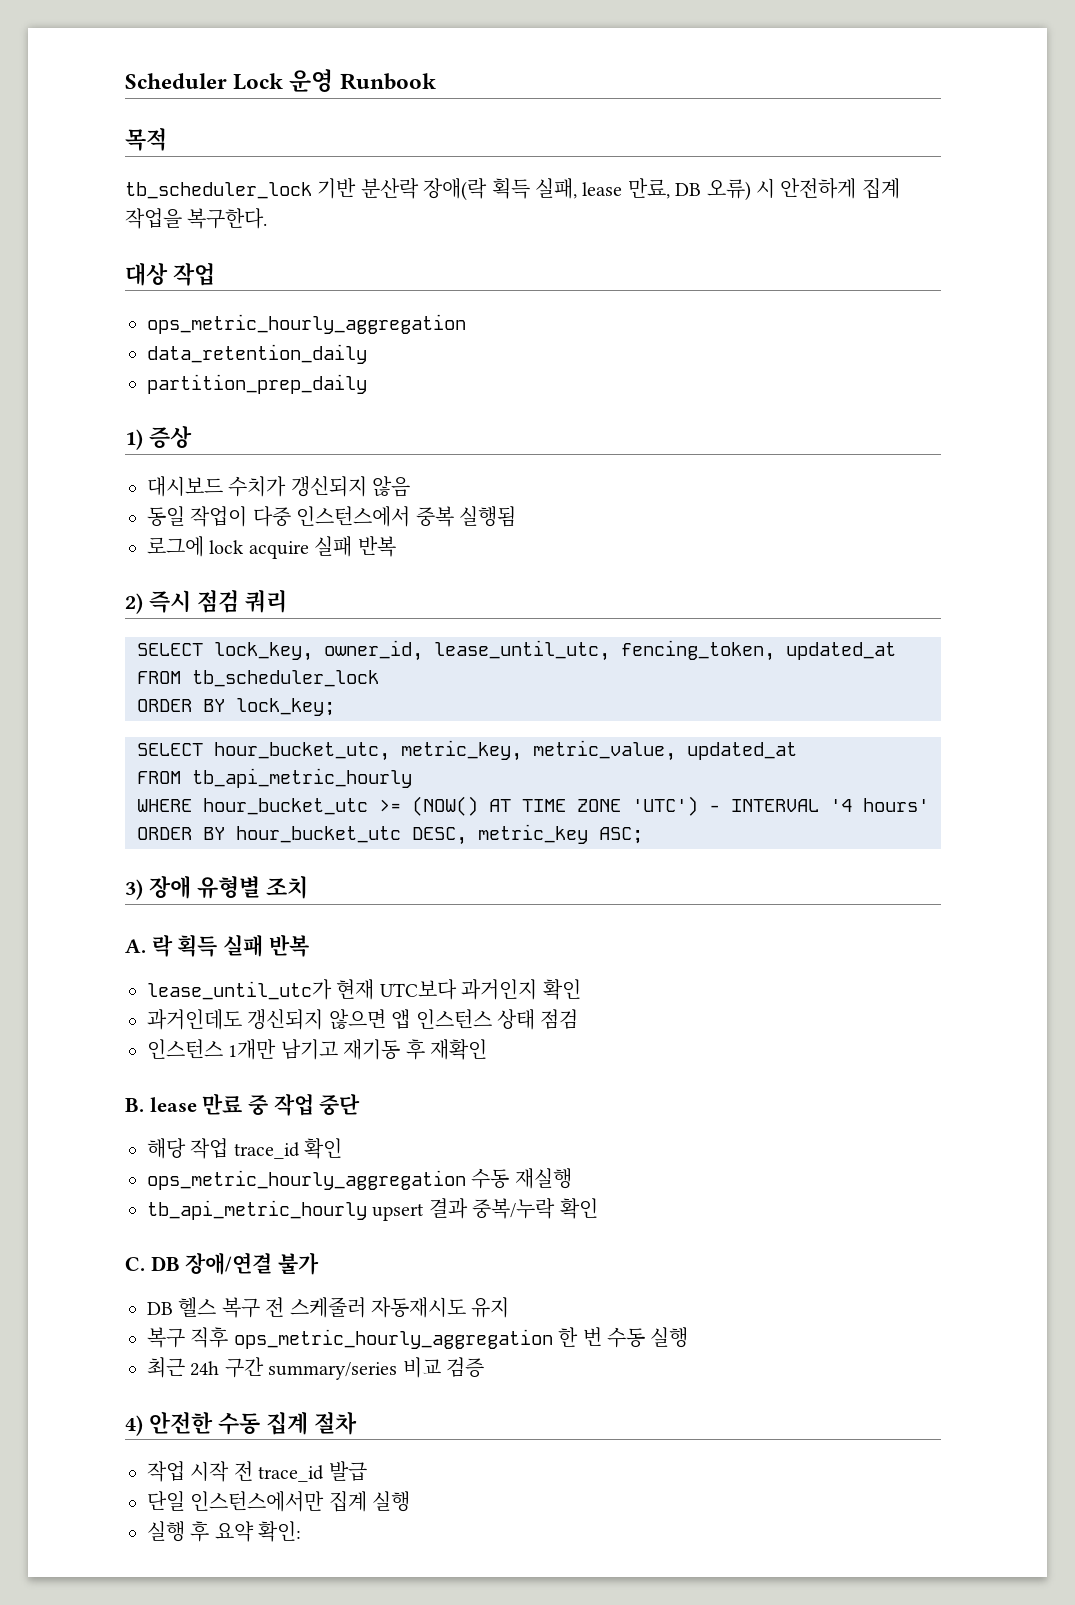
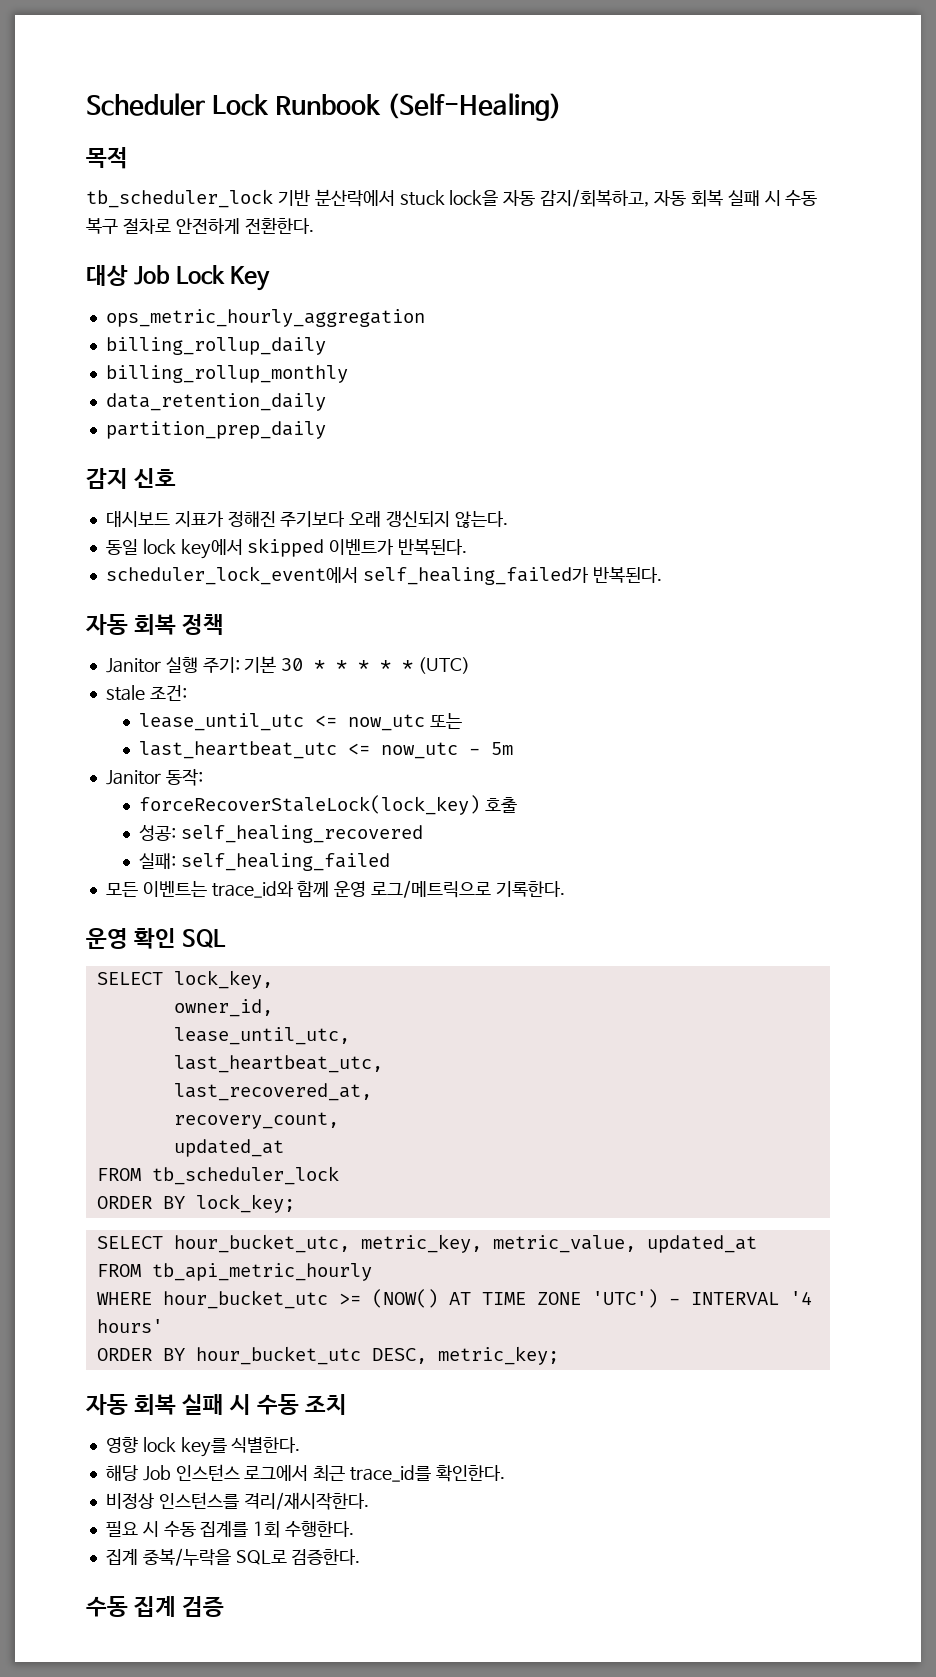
[289,69,334,92] 운영 -> (269, 105) none
(436, 81) none -> [386,93,562,121] (Self-Healing)
[360,178,900,201] [125,208,268,229] [125,262,215,286] [147,314,466,334] 분산락 장애(락 획득 실패, lease 만료, DB 오류) 시 안전하게 집계 작업을 복구한다. // 대상 작업 // ops_metric_hourly_aggregation -> [314,189,818,207] [86,217,314,234] [86,265,271,291] [105,309,425,327] [105,337,326,355] [105,365,348,383] 분산락에서 stuck lock을 자동 감지/회복하고, 자동 회복 실패 시 수동 복구 절차로 안전하게 전환한다. // 대상 Job Lock Key // ops_metric_hourly_aggregation // billing_rollup_daily // billing_rollup_monthly
[125,426,192,450] 1) 증상 -> [86,468,177,489] 감지 신호
[228,476,411,497] [147,506,516,527] [147,536,396,559] [125,590,287,614] 수치가 갱신되지 않음 // 동일 작업이 다중 인스턴스에서 중복 실행됨 // 로그에 lock acquire 실패 반복 // 2) 즉시 점검 쿼리 -> [174,511,508,528] [105,538,468,559] [105,566,662,585] [85,614,225,635] [105,656,471,674] [105,685,187,701] [138,713,462,731] [138,741,513,759] [105,768,203,786] [138,795,517,815] [138,825,423,843] [138,853,390,871] [105,880,565,898] [86,928,227,949] 지표가 정해진 주기보다 오래 갱신되지 않는다. // 동일 lock key에서 skipped 이벤트가 반복된다. // scheduler_lock_event에서 self_healing_failed가 반복된다. // 자동 회복 정책 // Janitor 실행 주기: 기본 30 * * * * * (UTC) // stale 조건: // lease_until_utc <= now_utc 또는 // last_heartbeat_utc <= now_utc - 5m // Janitor 동작: // forceRecoverStaleLock(lock_key) 호출 // 성공: self_healing_recovered // 실패: self_healing_failed // 모든 이벤트는 trace_id와 함께 운영 로그/메트릭으로 기록한다. // 운영 확인 SQL
(313, 651) none -> (273, 979) //
(423, 650) none -> (273, 1008) //
[621,640,775,661] fencing_token, -> [173,1055,383,1073] [173,1083,372,1101] [173,1112,339,1129] // last_heartbeat_utc, // last_recovered_at, // recovery_count, //
[478,824,643,844] [125,876,308,900] [125,934,309,957] [147,979,581,1000] [147,1009,579,1030] [147,1039,487,1060] [125,1093,361,1116] [147,1138,343,1159] [147,1168,572,1190] [147,1198,598,1221] [125,1252,320,1275] [147,1297,510,1318] [147,1327,689,1349] [147,1357,484,1380] [125,1411,357,1436] [147,1461,367,1482] [147,1491,411,1512] [147,1521,302,1542] metric_key ASC; // 3) 장애 유형별 조치 // A. 락 획득 실패 반복 // lease_until_utc가 현재 UTC보다 과거인지 확인 // 과거인데도 갱신되지 않으면 앱 인스턴스 상태 점검 // 인스턴스 1개만 남기고 재기동 후 재확인 // B. lease 만료 중 작업 중단 // 해당 작업 trace_id 확인 // ops_metric_hourly_aggregation 수동 재실행 // tb_api_metric_hourly upsert 결과 중복/누락 확인 // C. DB 장애/연결 불가 // DB 헬스 복구 전 스케줄러 자동재시도 유지 // 복구 직후 ops_metric_hourly_aggregation 한 번 수동 실행 // 최근 24h 구간 summary/series 비교 검증 // 4) 안전한 수동 집계 절차 // 작업 시작 전 trace_id 발급 // 단일 인스턴스에서만 집계 실행 // 실행 후 요약 확인: -> [437,1346,559,1365] [85,1394,348,1415] [105,1437,301,1457] [105,1464,505,1482] [105,1492,369,1510] [105,1520,355,1538] [105,1548,361,1566] [86,1596,225,1617] metric_key; // 자동 회복 실패 시 수동 조치 // 영향 lock key를 식별한다. // 해당 Job 인스턴스 로그에서 최근 trace_id를 확인한다. // 비정상 인스턴스를 격리/재시작한다. // 필요 시 수동 집계를 1회 수행한다. // 집계 중복/누락을 SQL로 검증한다. // 수동 집계 검증

